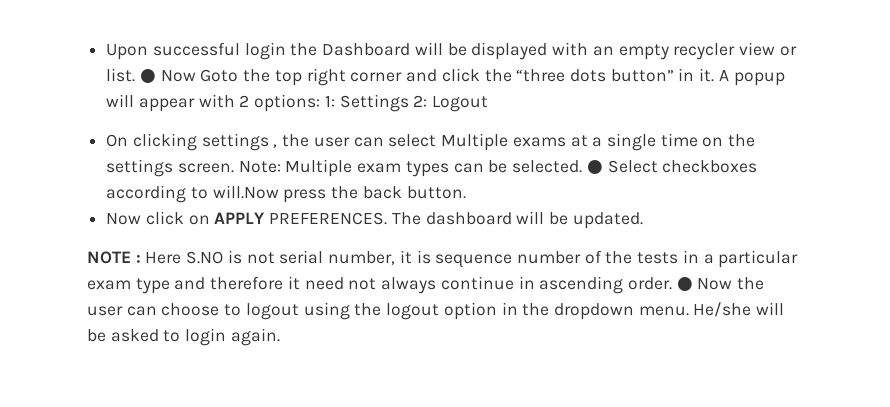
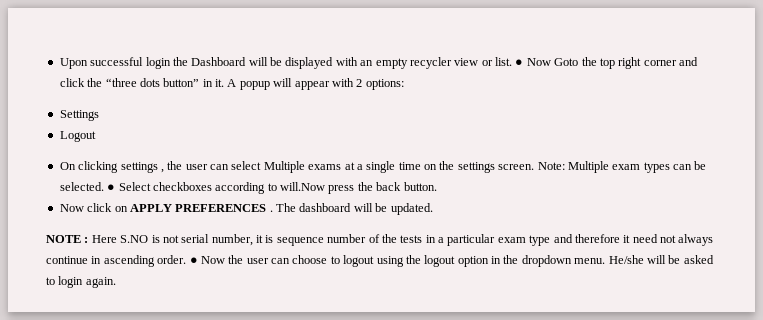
[324,95,335,107] 1: -> (404, 84) //
[413,95,428,107] 2: -> (99, 115) //
[269,212,388,225] PREFERENCES. -> [175,204,273,212] PREFERENCES .

